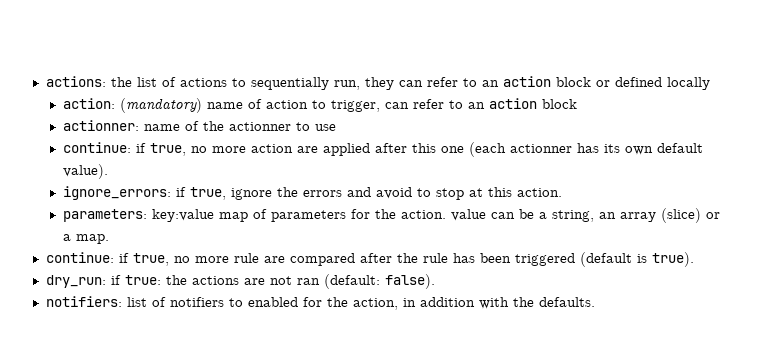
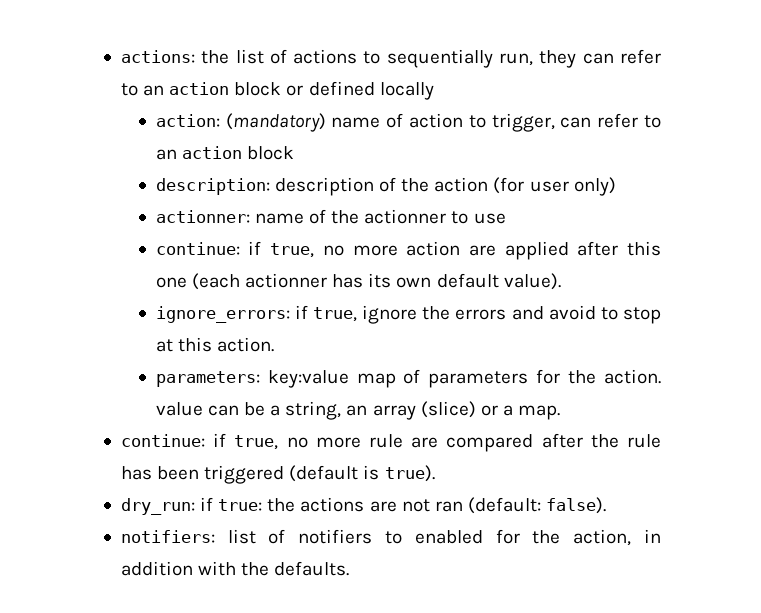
(577, 104) none -> [155,177,616,196] // description: description of the action (for user only)

